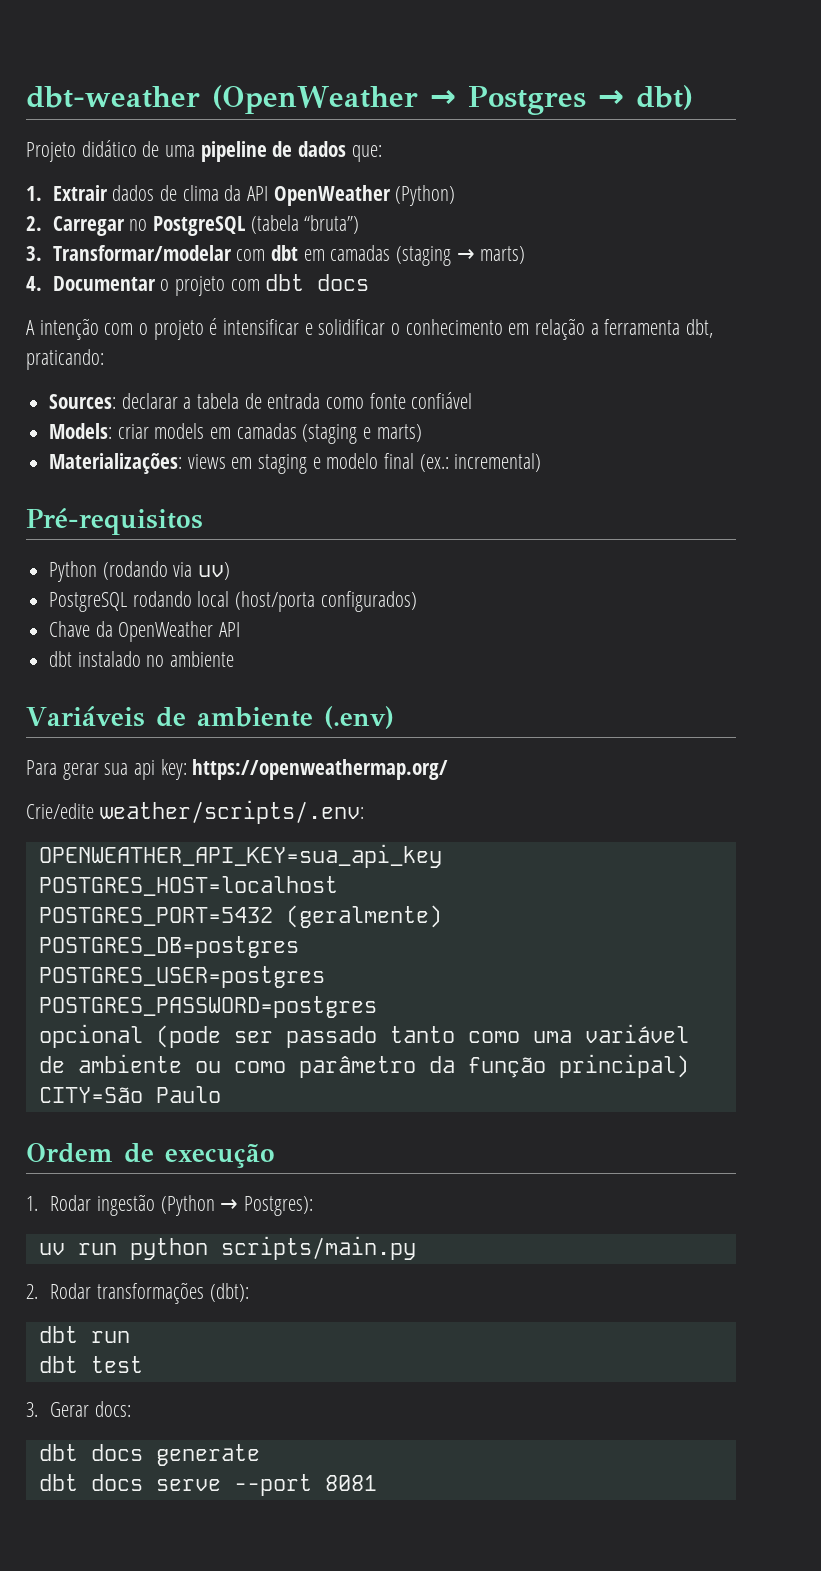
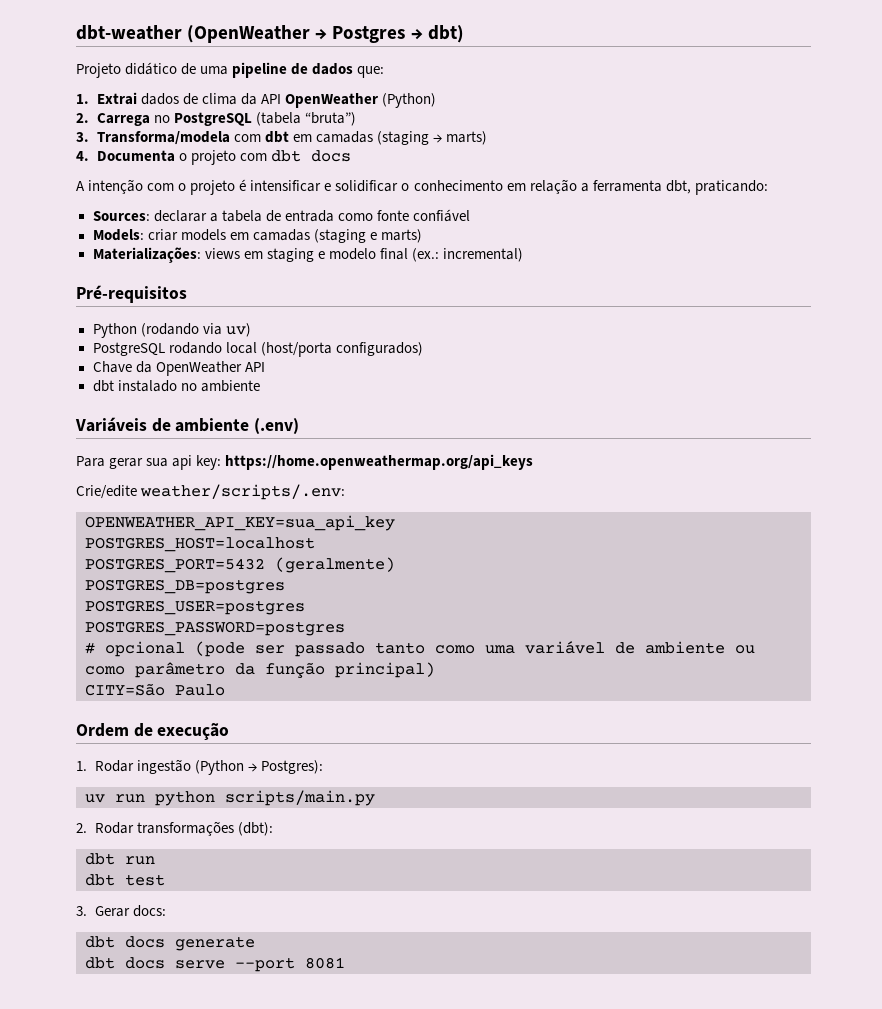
[52,185,108,201] Extrair -> [96,92,137,105] Extrai
[52,216,125,236] Carregar -> [96,113,150,126] Carrega
[52,245,232,261] Transformar/modelar -> [96,131,230,145] Transforma/modela
[52,276,156,291] Documentar -> [96,150,175,162] Documenta
[192,759,449,780] https://openweathermap.org/ -> [225,454,534,470] https://home.openweathermap.org/api_keys
(377, 1007) none -> [85,642,95,654] #

